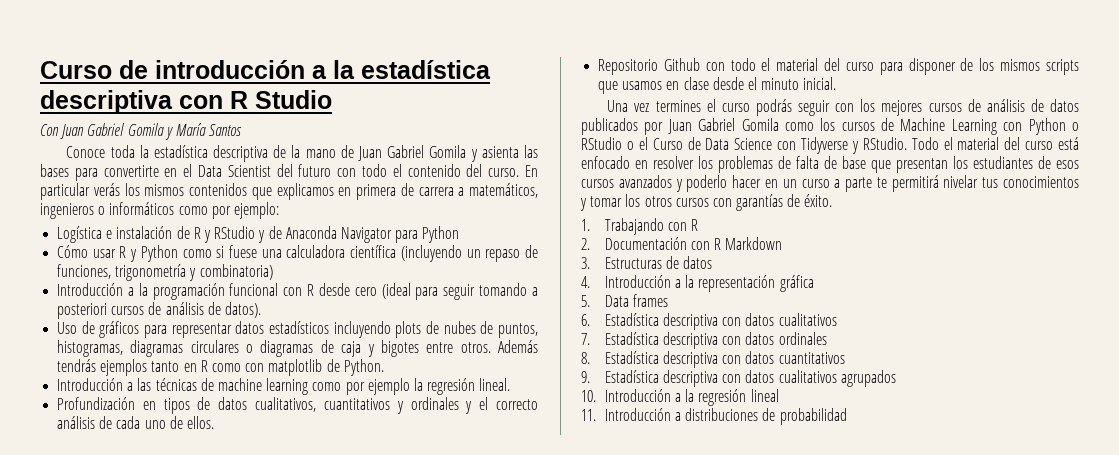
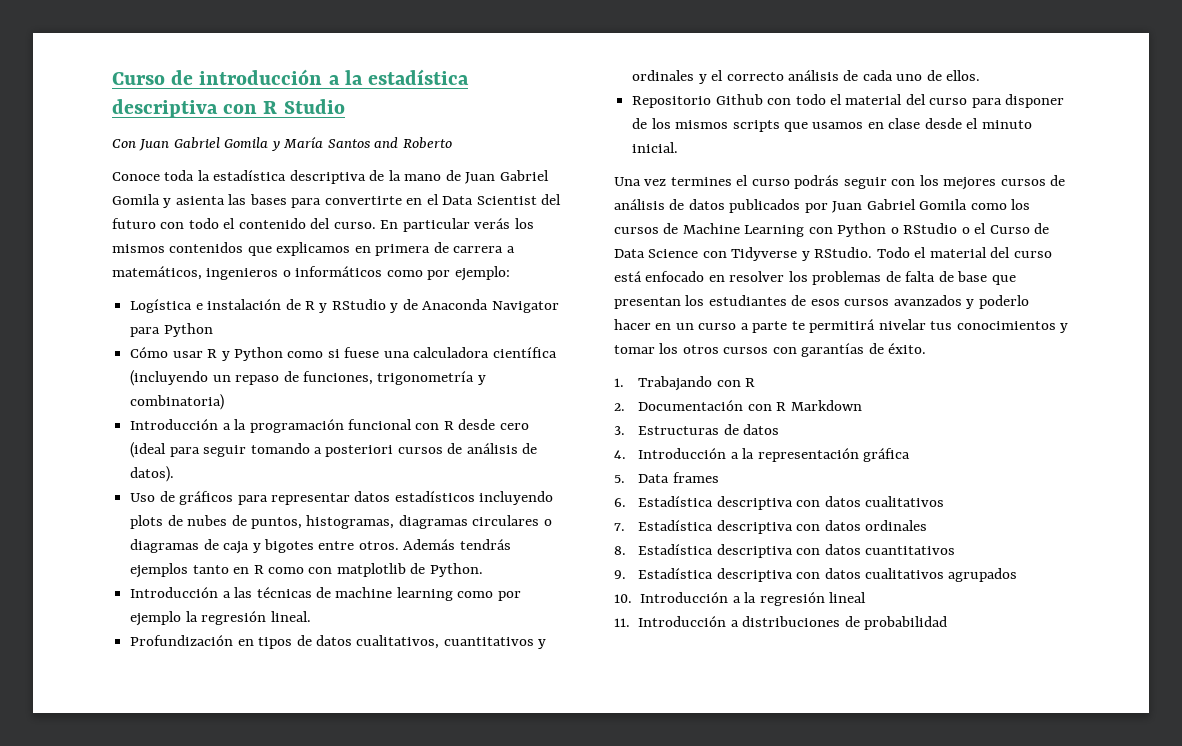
(243, 130) none -> [374,137,452,149] and Roberto

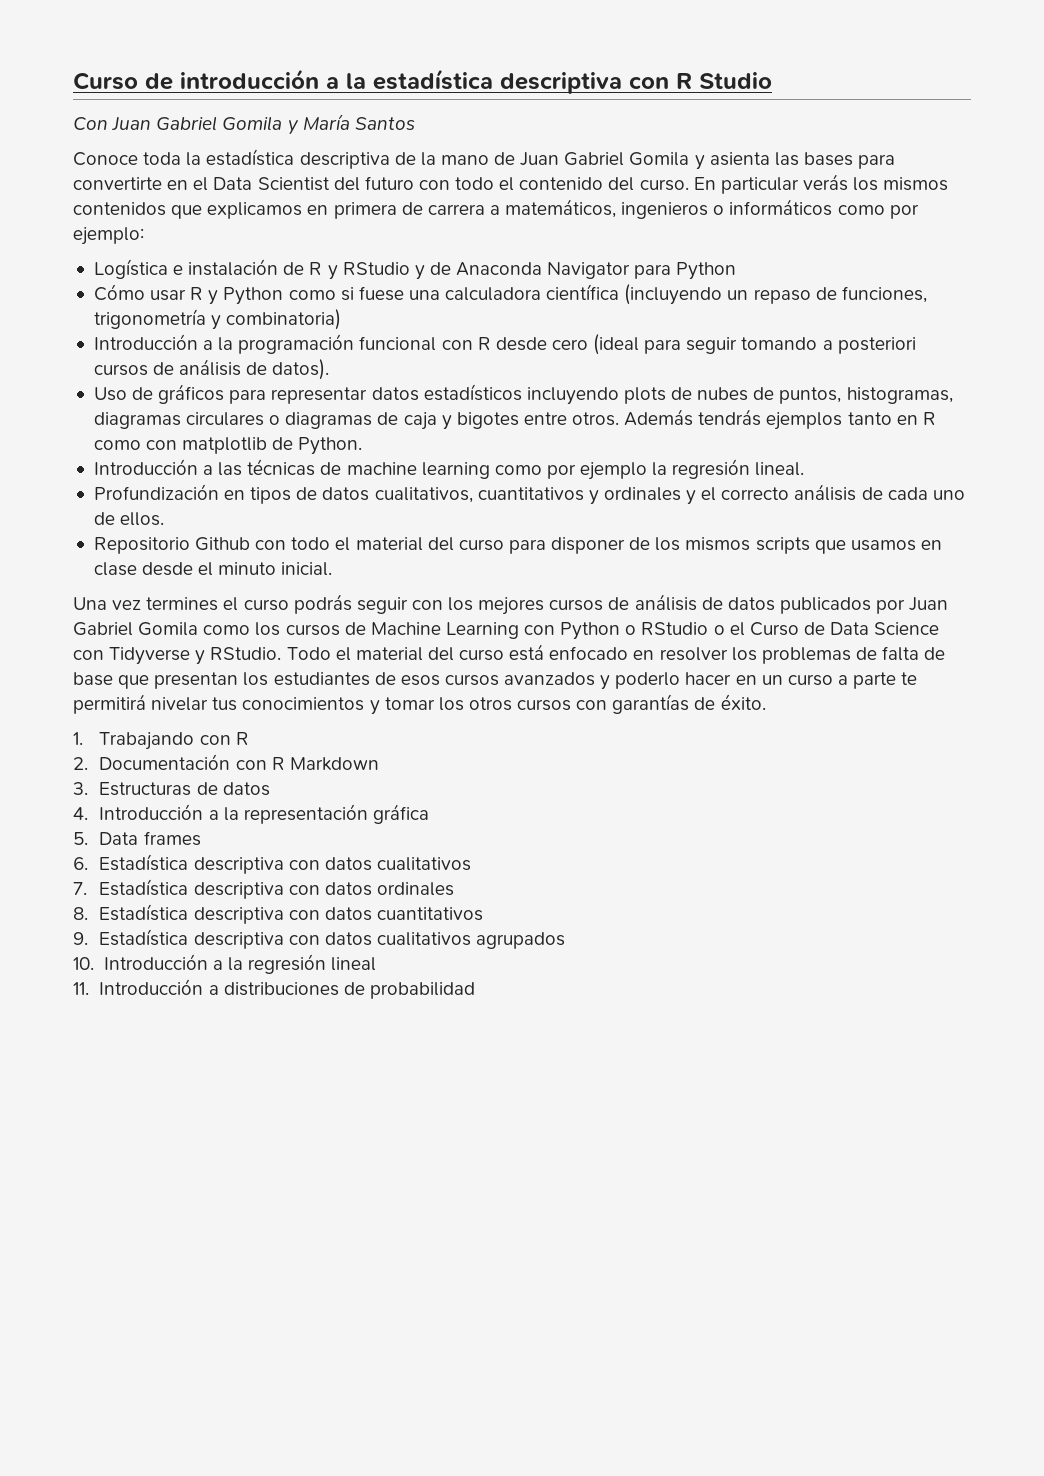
[374,137,452,149] and Roberto -> (415, 123) none

